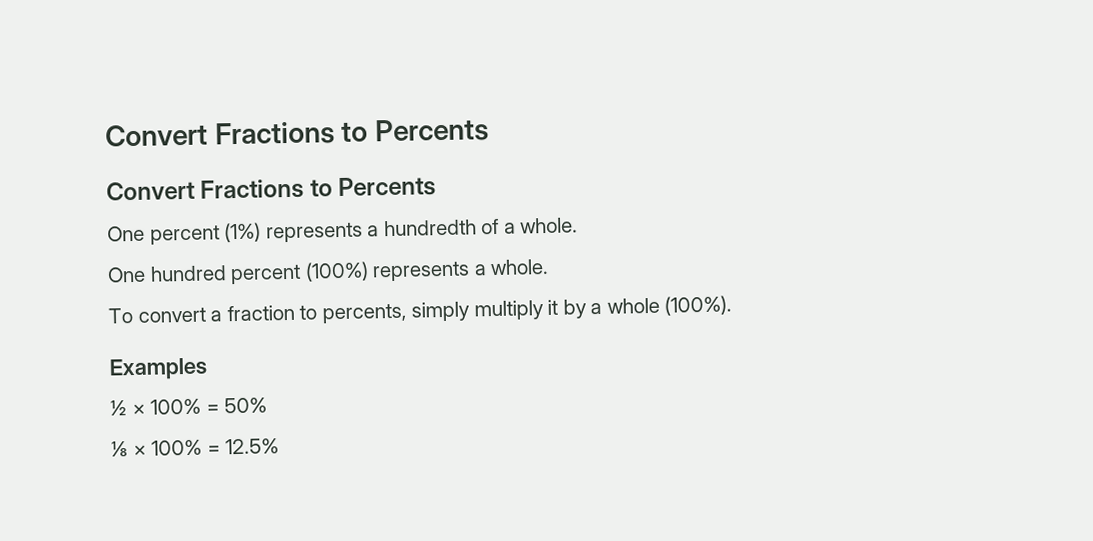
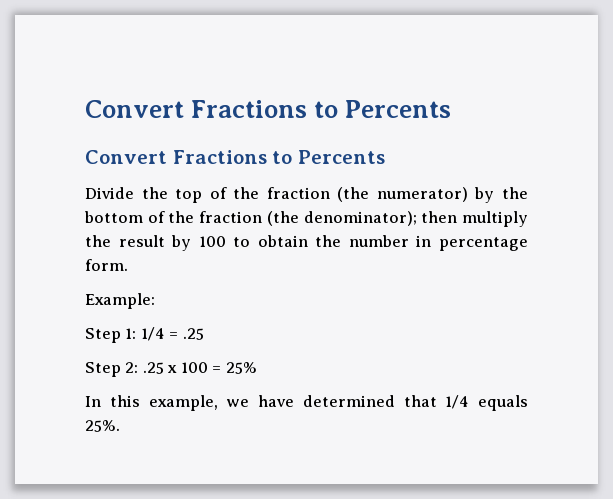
[107,217,579,245] [107,258,550,285] [108,295,733,324] [109,357,208,381] [110,397,268,416] [111,438,280,457] One percent (1%) represents a hundredth of a whole. // One hundred percent (100%) represents a whole. // To convert a fraction to percents, simply multiply it by a whole (100%). // Examples // ½ × 100% = 50% // ⅛ × 100% = 12.5% -> [85,187,528,203] [84,211,528,227] [85,235,528,251] [85,259,128,271] [85,293,155,309] [85,327,204,343] [85,362,257,377] [85,395,528,411] [85,420,120,432] Divide the top of the fraction (the numerator) by the bottom of the fraction (the denominator); then multiply the result by 100 to obtain the number in percentage form. // Example: // Step 1: 1/4 = .25 // Step 2: .25 x 100 = 25% // In this example, we have determined that 1/4 equals 25%.

